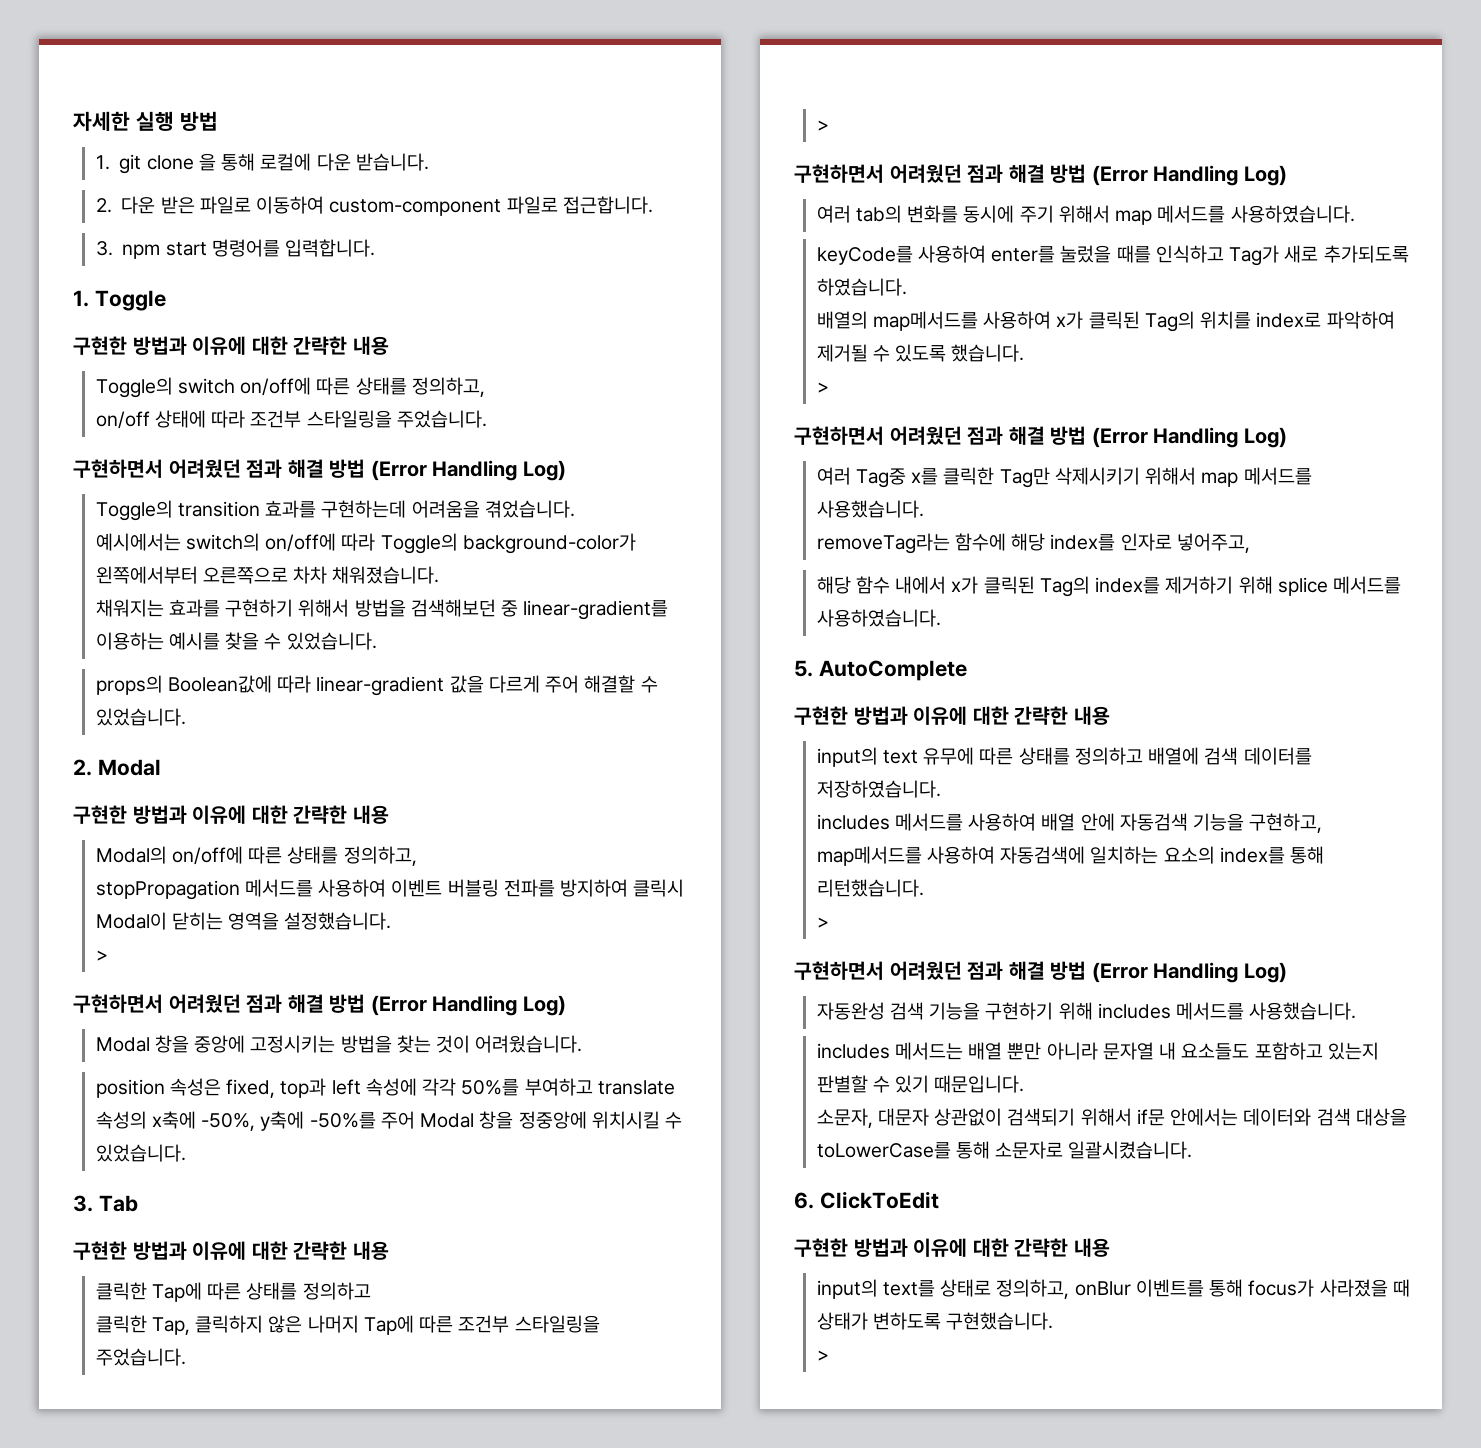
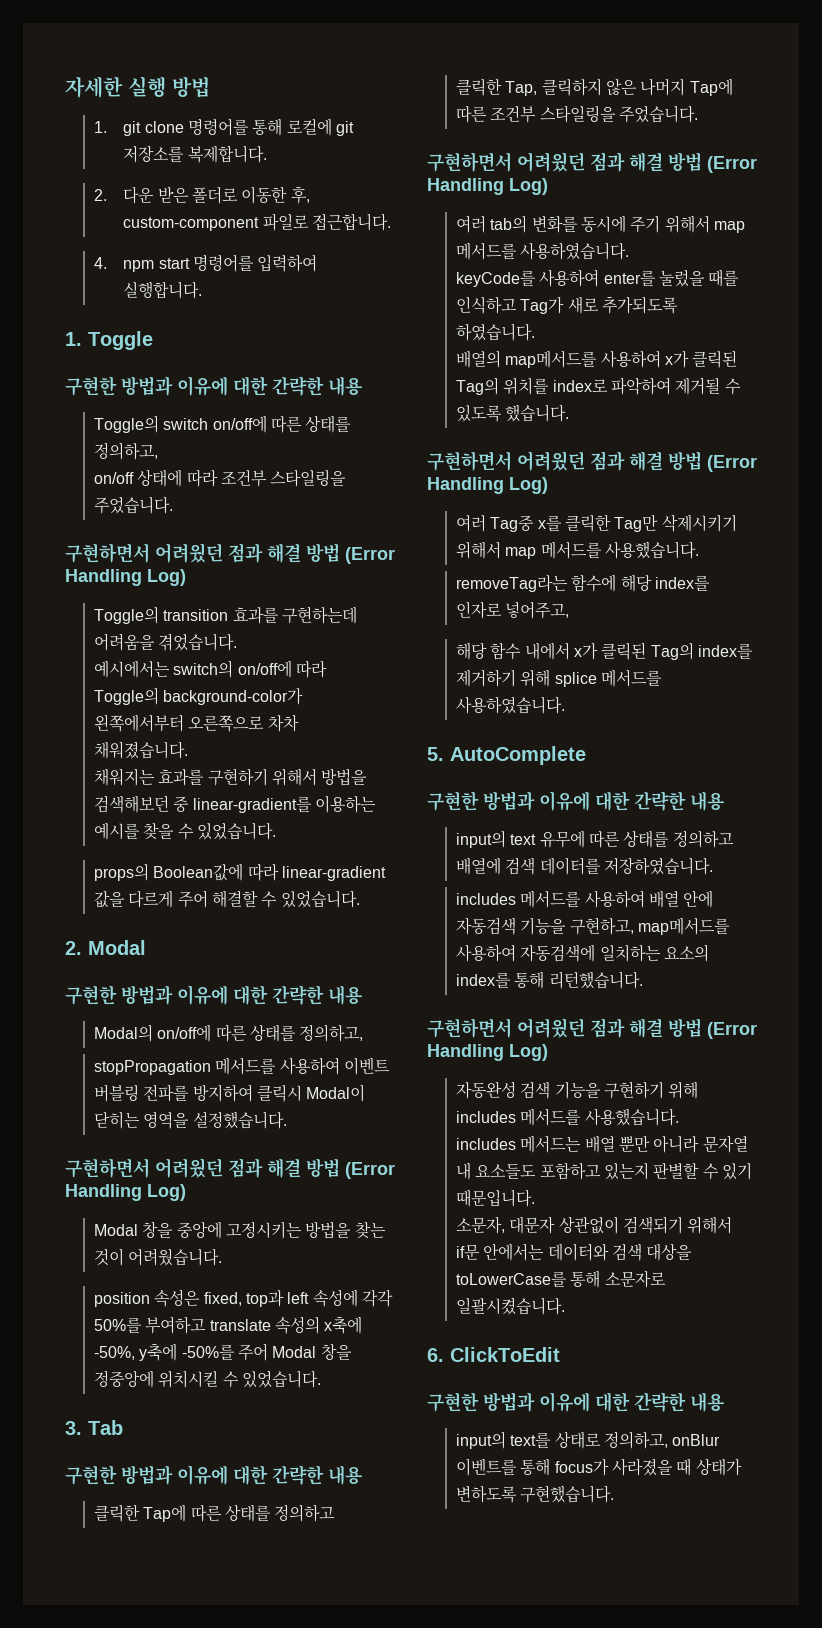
[198,153,216,171] 을 -> [187,118,249,136] 명령어를
[316,153,429,171] 다운 받습니다. -> [335,121,354,136] [123,145,267,163] git 저장소를 복제합니다.
[199,196,325,214] 파일로 이동하여 -> [191,186,310,204] 폴더로 이동한 후,
[95,241,113,256] 3. -> [94,257,108,269] 4.
[285,239,376,257] 입력합니다. -> [257,254,318,272] [123,281,203,299] 입력하여 실행합니다.
[95,950,108,961] // > -> (287, 1120) none
[816,120,829,131] // > -> (699, 114) none
[816,382,829,393] // > -> (570, 413) none
[816,917,829,928] // > -> (643, 980) none
[816,1350,829,1361] // > -> (615, 1494) none

